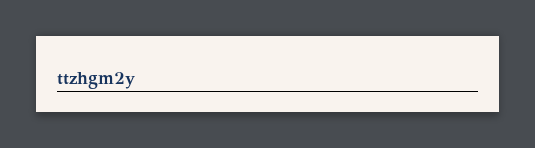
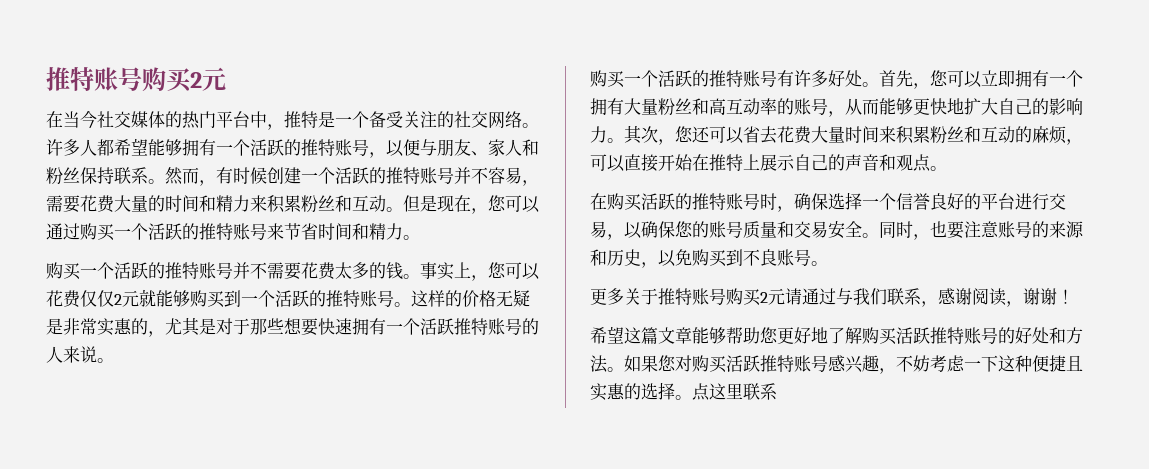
[57,72,135,89] ttzhgm2y -> [46,67,226,93] [46,110,539,130] [46,138,539,158] [46,167,539,186] [46,195,540,214] [46,223,420,241] [46,262,540,281] [46,289,530,308] [46,317,539,337] [46,346,114,363] [590,70,1083,89] [590,98,1083,117] [590,125,1083,145] [590,154,947,172] [590,192,1066,212] [590,221,1084,240] [590,249,828,268] [590,288,1074,307] [590,326,1083,345] [590,355,1083,374] [590,382,777,401] 推特账号购买2元 // 在当今社交媒体的热门平台中，推特是一个备受关注的社交网络。许多人都希望能够拥有一个活跃的推特账号，以便与朋友、家人和粉丝保持联系。然而，有时候创建一个活跃的推特账号并不容易，需要花费大量的时间和精力来积累粉丝和互动。但是现在，您可以通过购买一个活跃的推特账号来节省时间和精力。 // 购买一个活跃的推特账号并不需要花费太多的钱。事实上，您可以花费仅仅2元就能够购买到一个活跃的推特账号。这样的价格无疑是非常实惠的，尤其是对于那些想要快速拥有一个活跃推特账号的人来说。 // 购买一个活跃的推特账号有许多好处。首先，您可以立即拥有一个拥有大量粉丝和高互动率的账号，从而能够更快地扩大自己的影响力。其次，您还可以省去花费大量时间来积累粉丝和互动的麻烦，可以直接开始在推特上展示自己的声音和观点。 // 在购买活跃的推特账号时，确保选择一个信誉良好的平台进行交易，以确保您的账号质量和交易安全。同时，也要注意账号的来源和历史，以免购买到不良账号。 // 更多关于推特账号购买2元请通过与我们联系，感谢阅读，谢谢！ // 希望这篇文章能够帮助您更好地了解购买活跃推特账号的好处和方法。如果您对购买活跃推特账号感兴趣，不妨考虑一下这种便捷且实惠的选择。点这里联系

